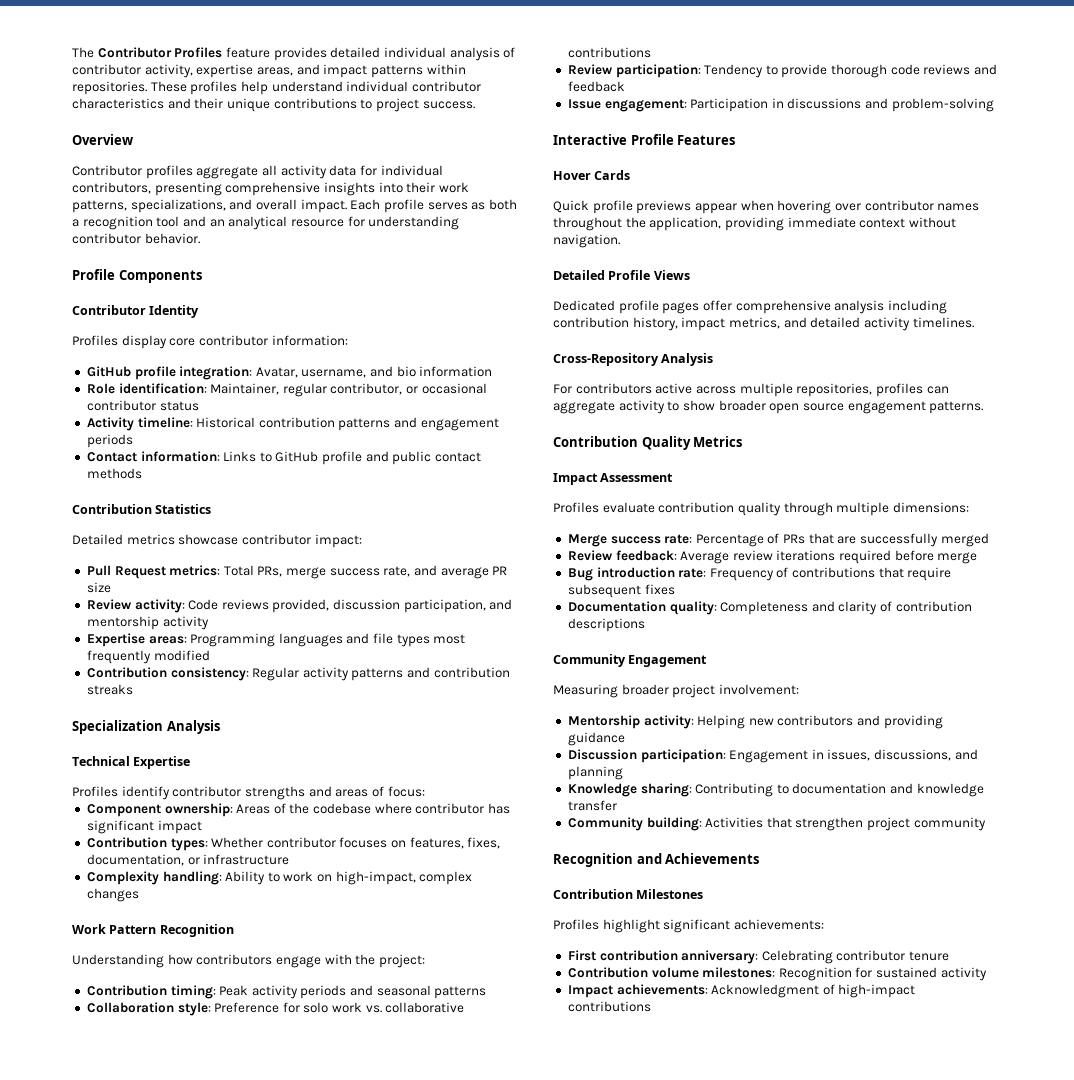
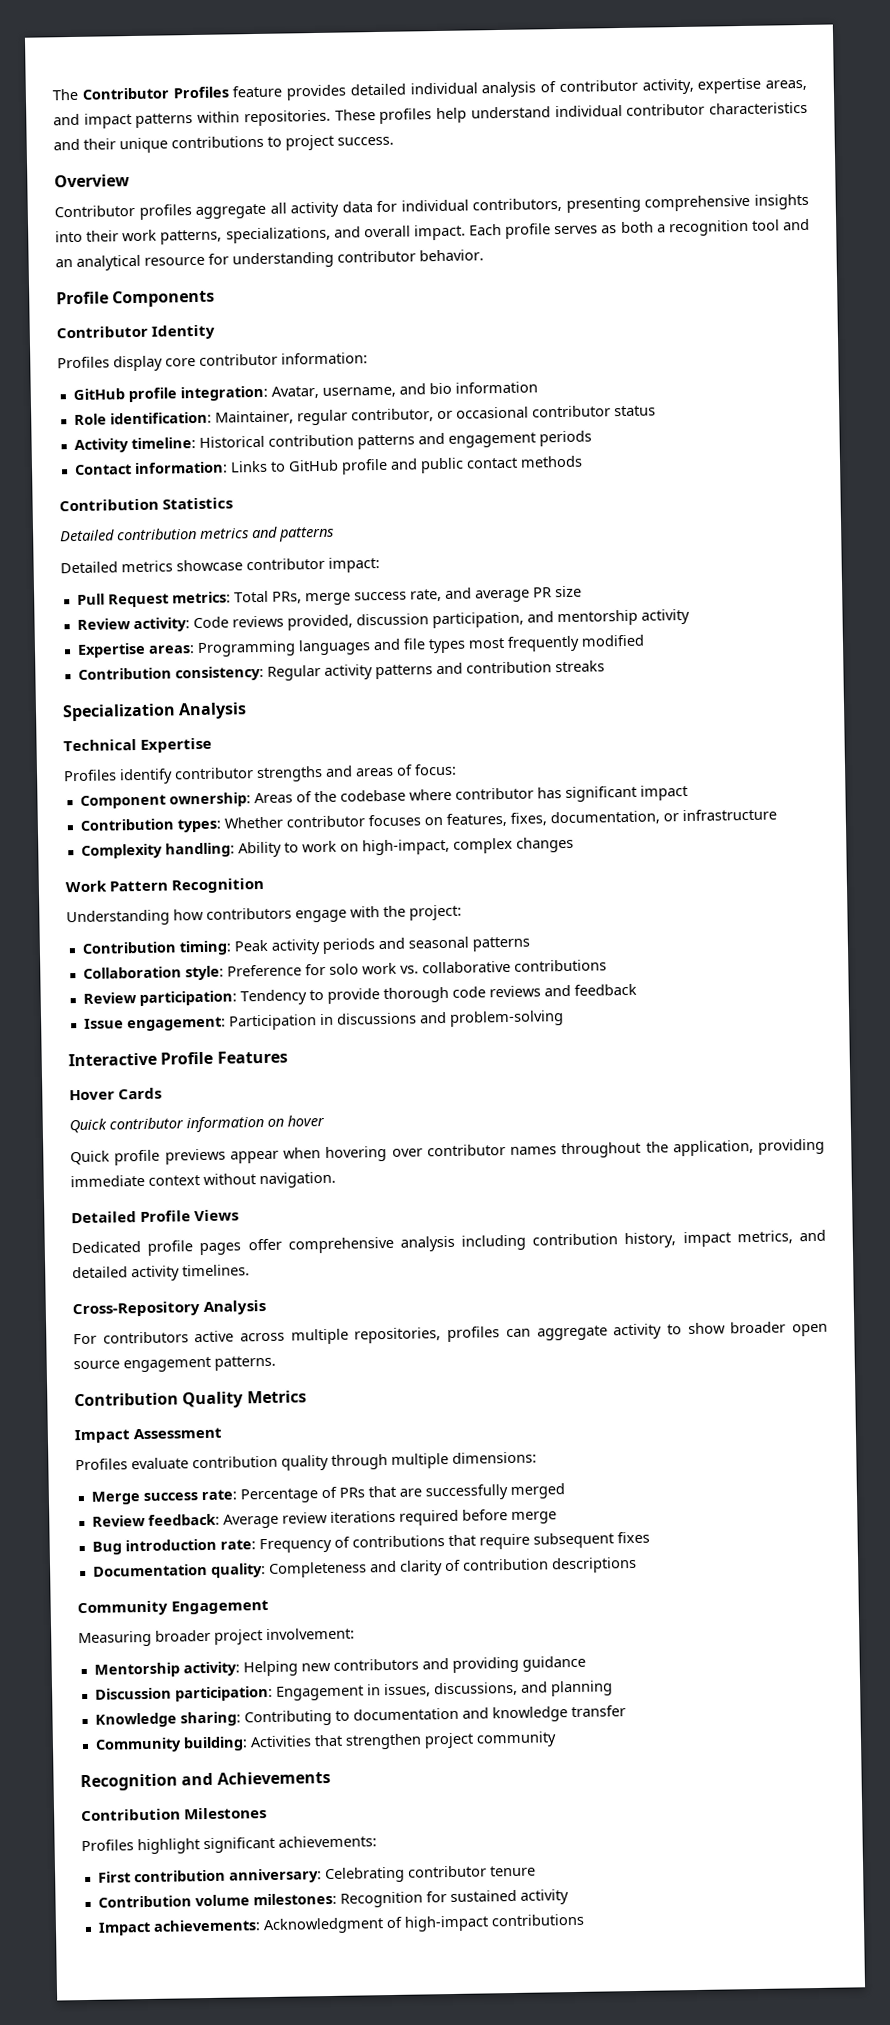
(212, 509) none -> [60,526,334,542] // Detailed contribution metrics and patterns
(631, 175) none -> [69,1114,325,1134] // Quick contributor information on hover

